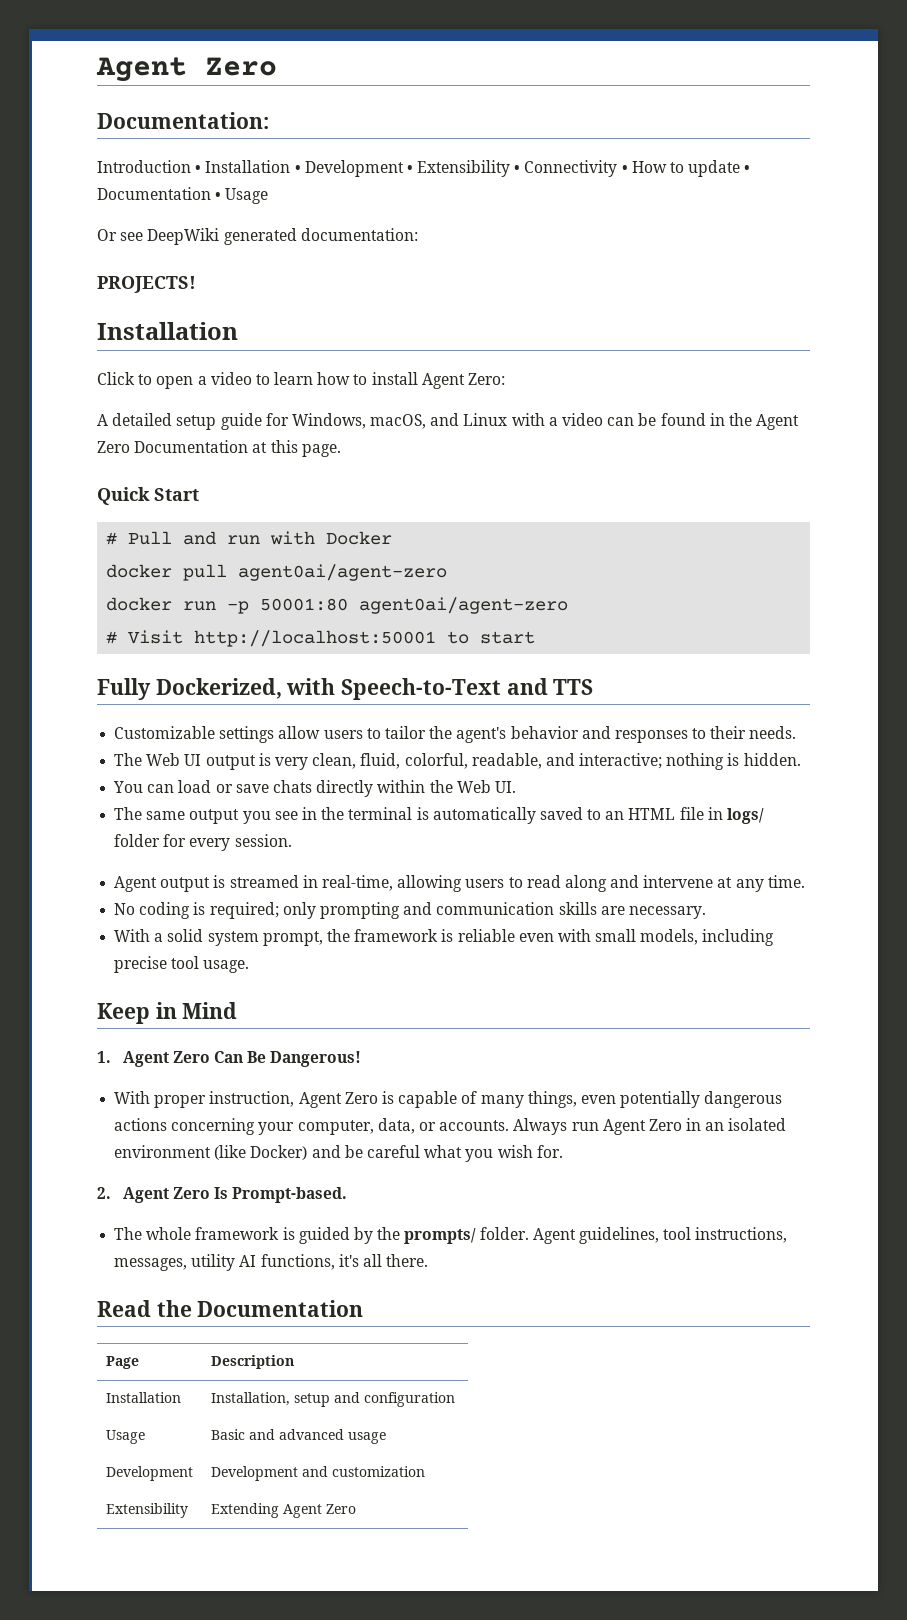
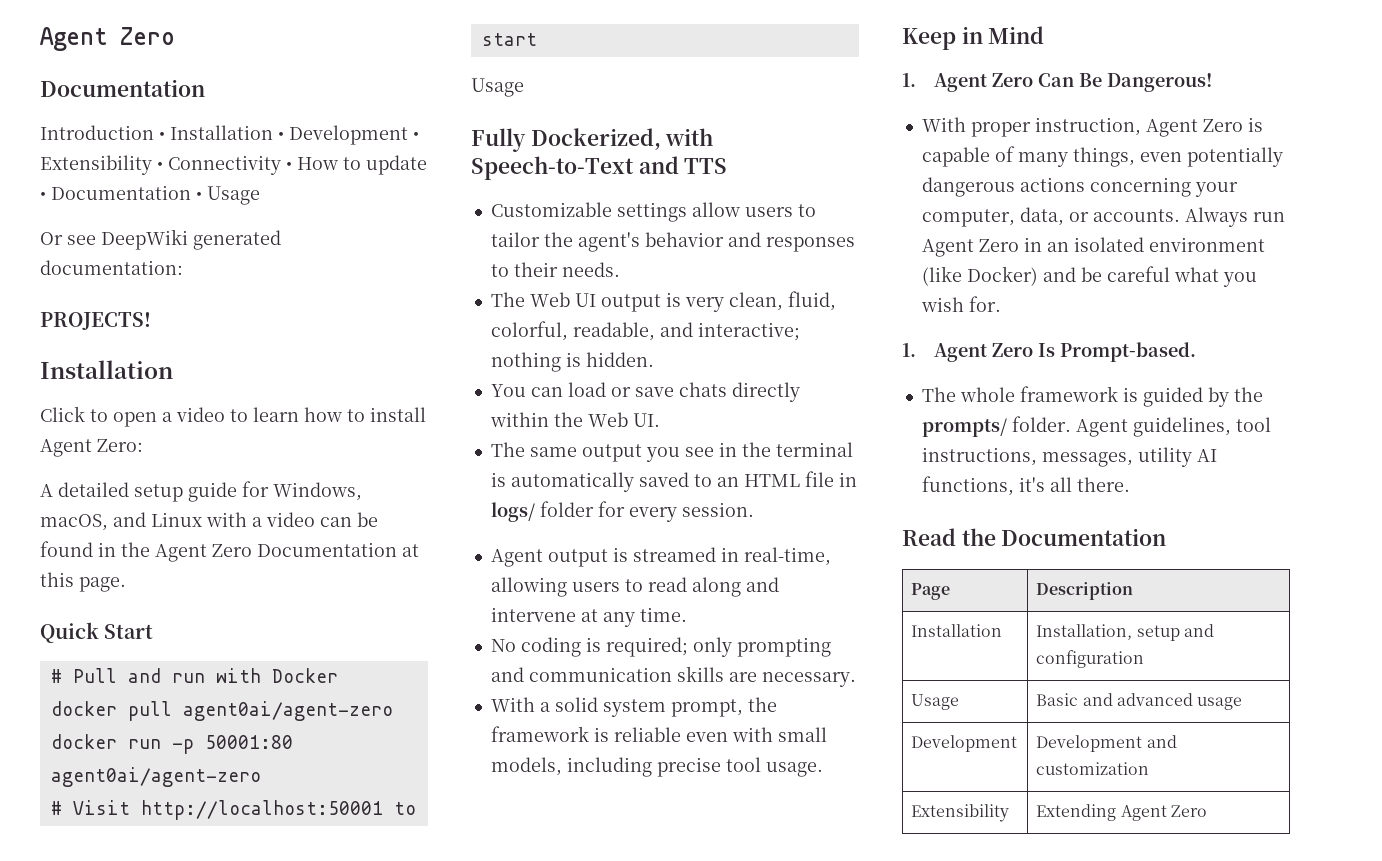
[97,112,269,129] Documentation: -> [40,79,205,97] Documentation
(536, 637) none -> [471,78,524,97] // Usage
[97,1187,111,1199] 2. -> [902,343,916,357] 1.

